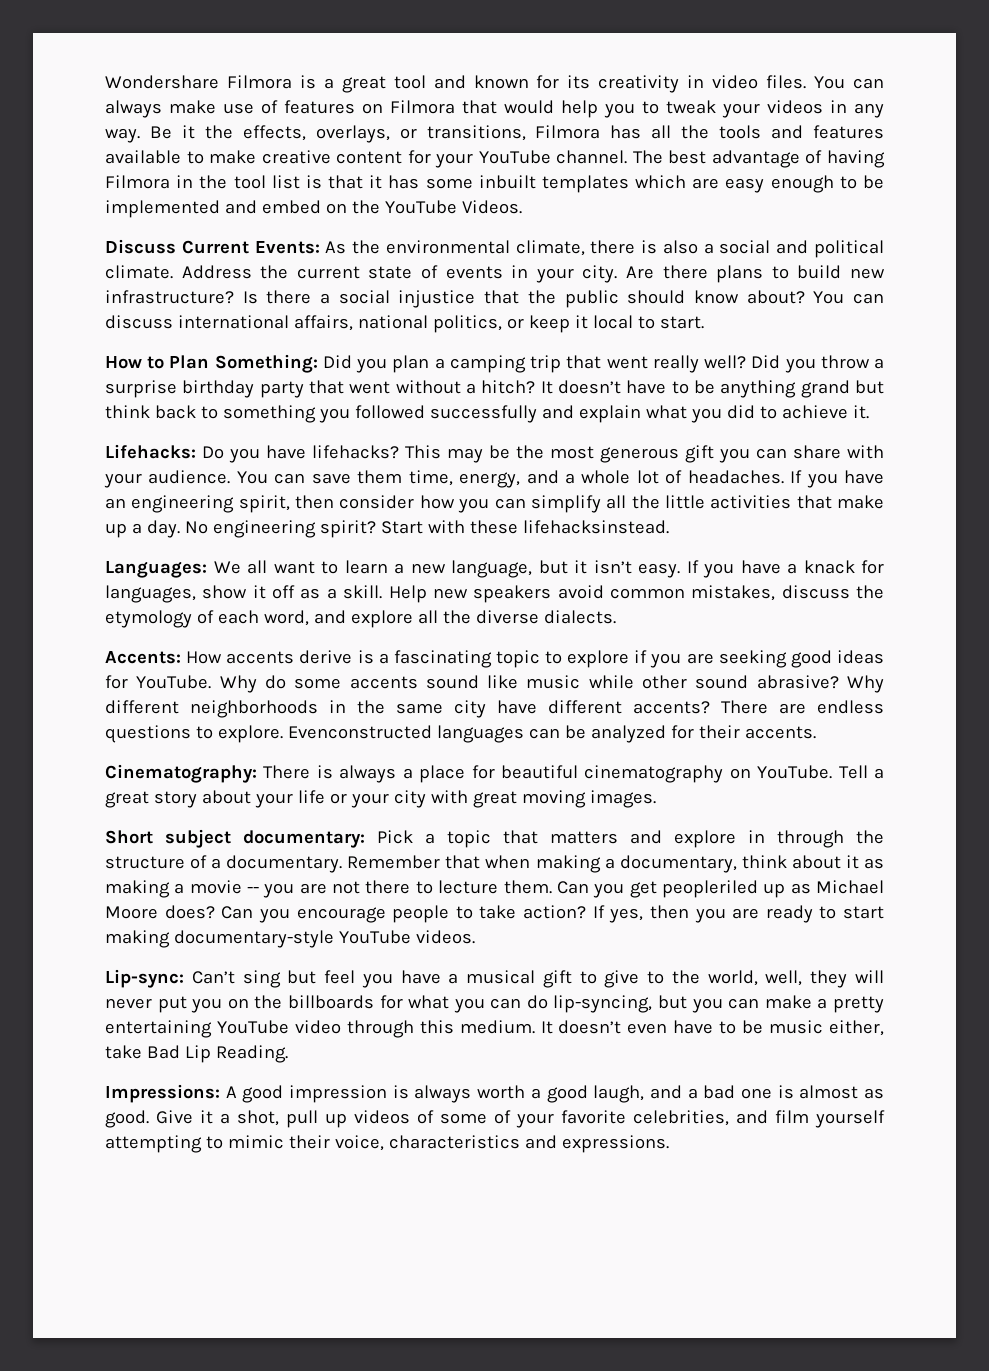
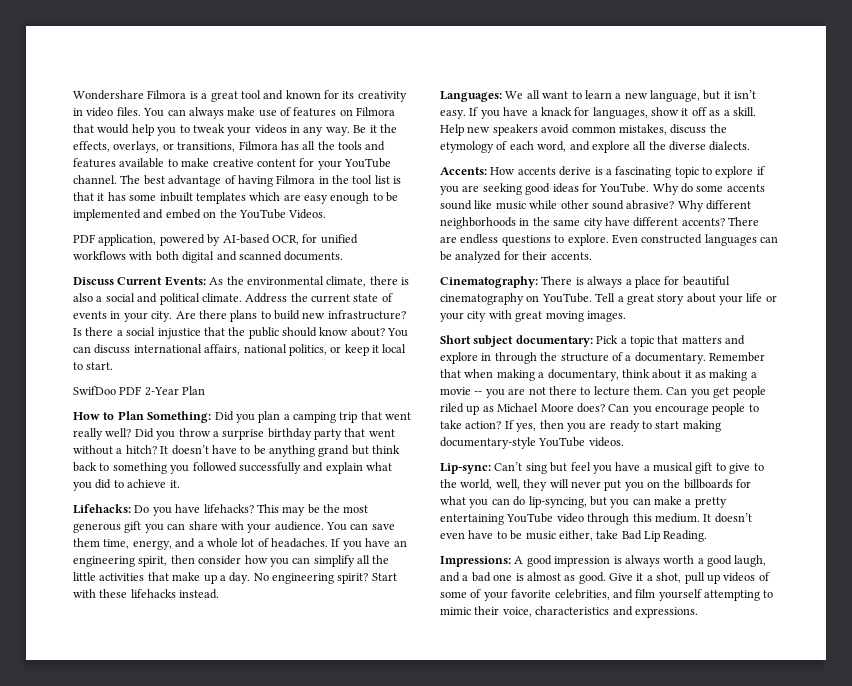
(522, 207) none -> [73,234,358,246] [73,251,344,263] // PDF application, powered by AI-based OCR, for unified workflows with both digital and scanned documents.
(704, 322) none -> [73,386,206,396] // SwifDoo PDF 2-Year Plan
[522,520,669,534] lifehacksinstead. -> [130,589,220,599] lifehacks instead.
[287,725,432,739] Evenconstructed -> [611,234,703,244] Even constructed
[661,880,758,898] peopleriled -> [732,386,766,398] [440,403,464,413] people riled

